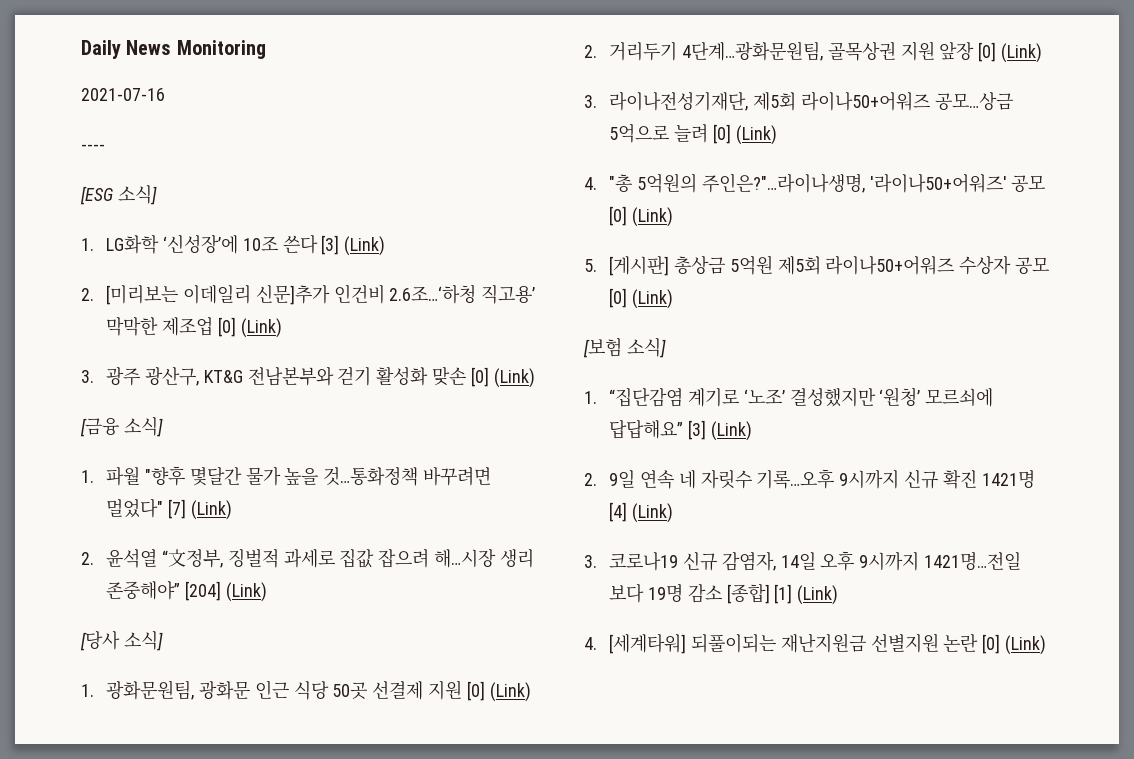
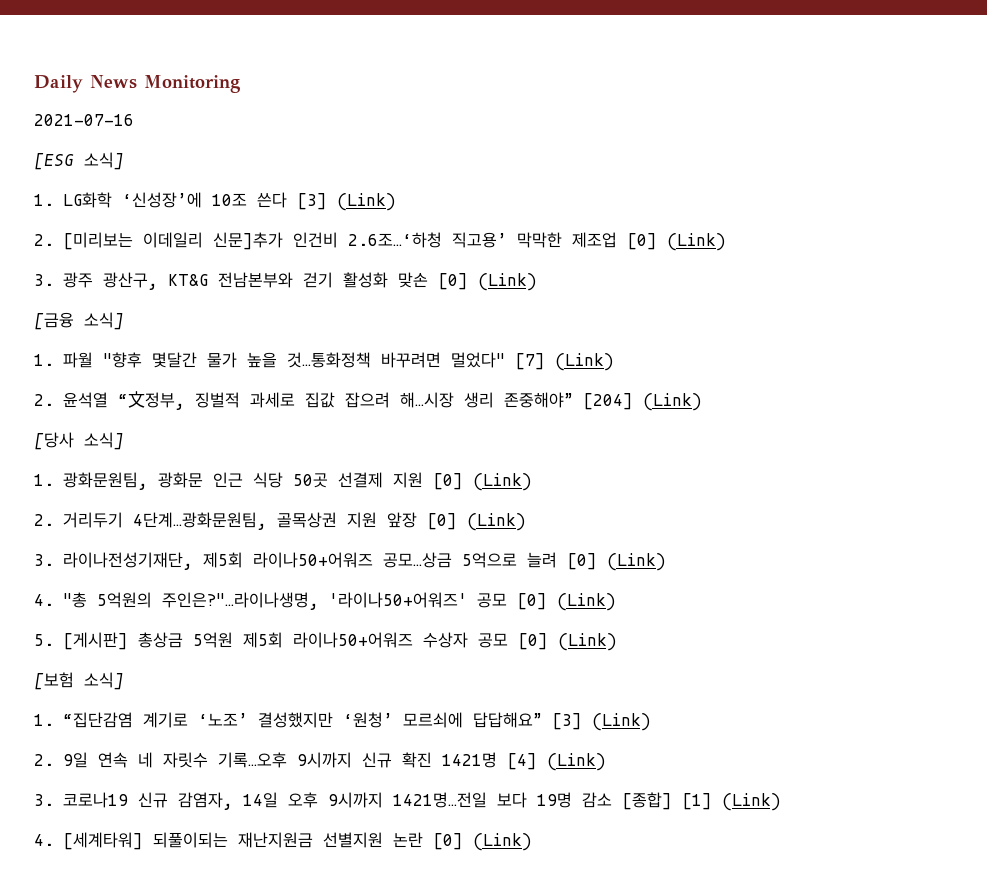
[81,144,105,151] // ---- -> (134, 120) none

